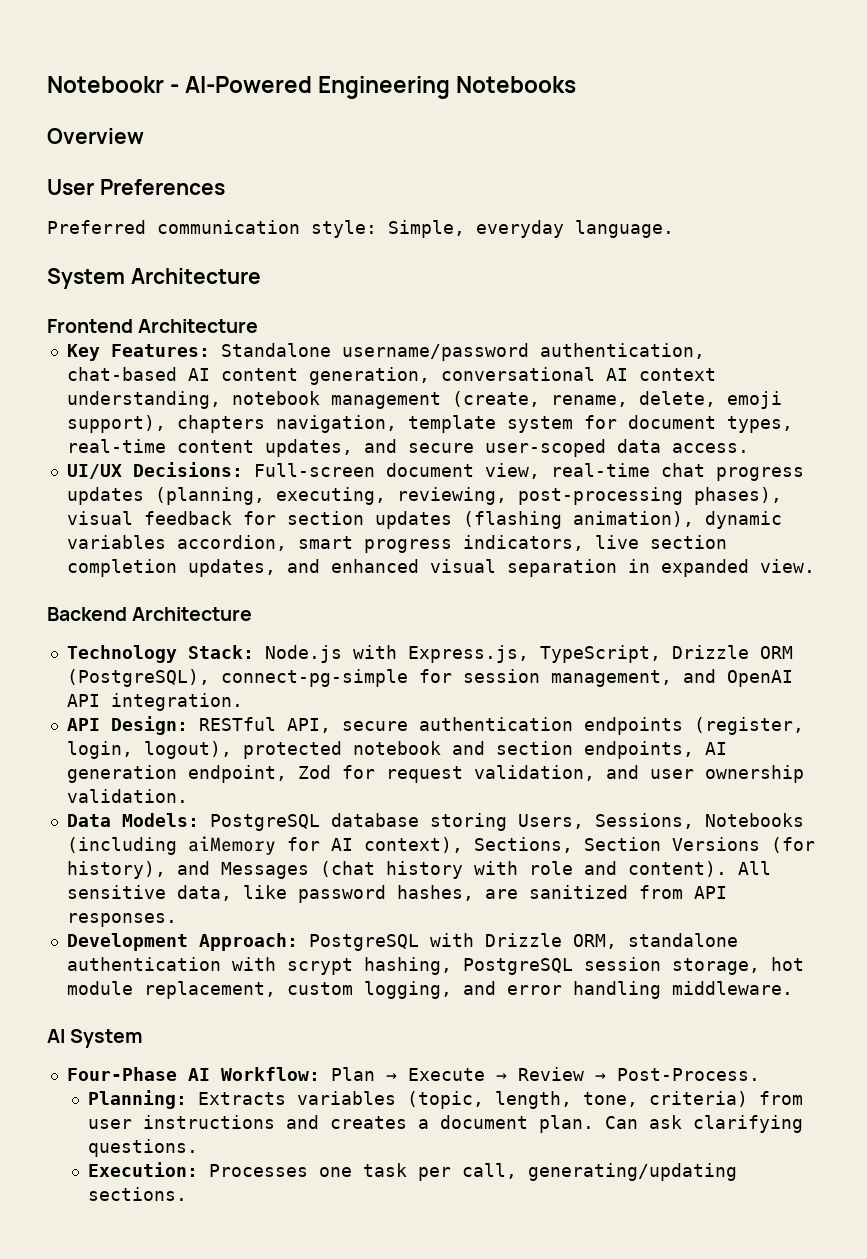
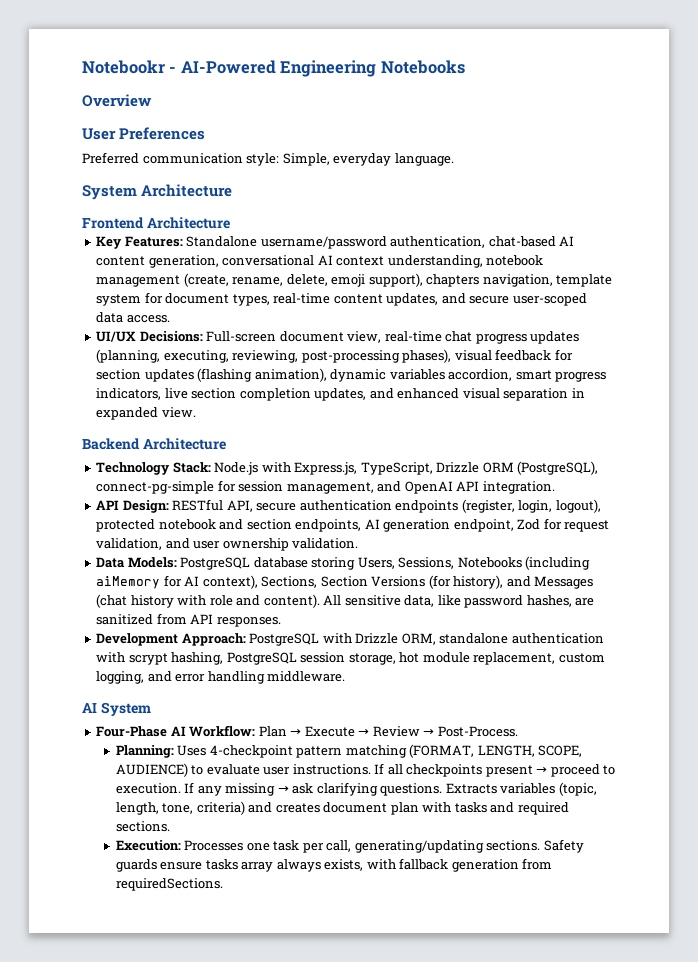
(188, 1099) none -> [177,744,583,758] [115,763,616,777] [115,782,443,796] Uses 4-checkpoint pattern matching (FORMAT, LENGTH, SCOPE, AUDIENCE) to evaluate user instructions. If all checkpoints present → proceed to execution. If any missing → ask clarifying questions.
[759,1091,804,1105] [88,1115,804,1133] [88,1139,199,1157] from user instructions and creates a document plan. Can ask clarifying questions. -> [248,802,569,815] [115,821,170,832] and creates document plan with tasks and required sections.
(188, 1194) none -> [543,839,584,853] [115,858,553,872] [115,878,223,891] Safety guards ensure tasks array always exists, with fallback generation from requiredSections.

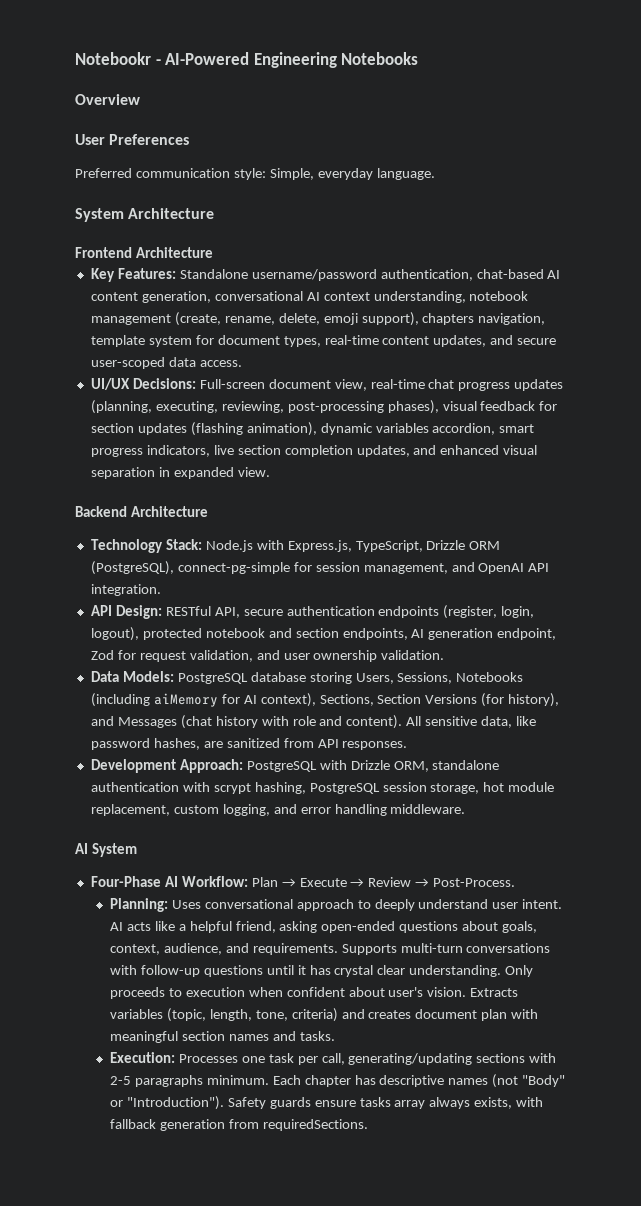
[209,744,583,758] [115,763,616,777] [115,782,443,796] 4-checkpoint pattern matching (FORMAT, LENGTH, SCOPE, AUDIENCE) to evaluate user instructions. If all checkpoints present → proceed to execution. If any missing → ask clarifying questions. -> [204,899,563,911] [109,921,538,933] [109,943,551,955] [109,965,534,977] [109,987,467,999] conversational approach to deeply understand user intent. AI acts like a helpful friend, asking open-ended questions about goals, context, audience, and requirements. Supports multi-turn conversations with follow-up questions until it has crystal clear understanding. Only proceeds to execution when confident about user's vision.
[454,802,569,815] [115,821,170,832] tasks and required sections. -> [109,1031,335,1043] meaningful section names and tasks.
[486,840,541,851] sections. -> [476,1053,557,1063] [109,1074,566,1088] [109,1096,224,1110] sections with 2-5 paragraphs minimum. Each chapter has descriptive names (not "Body" or "Introduction").

